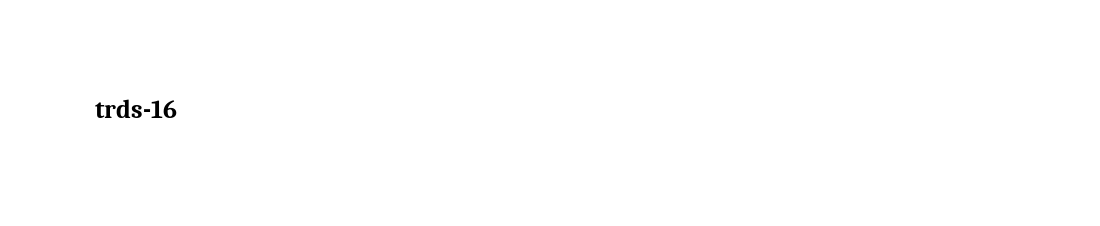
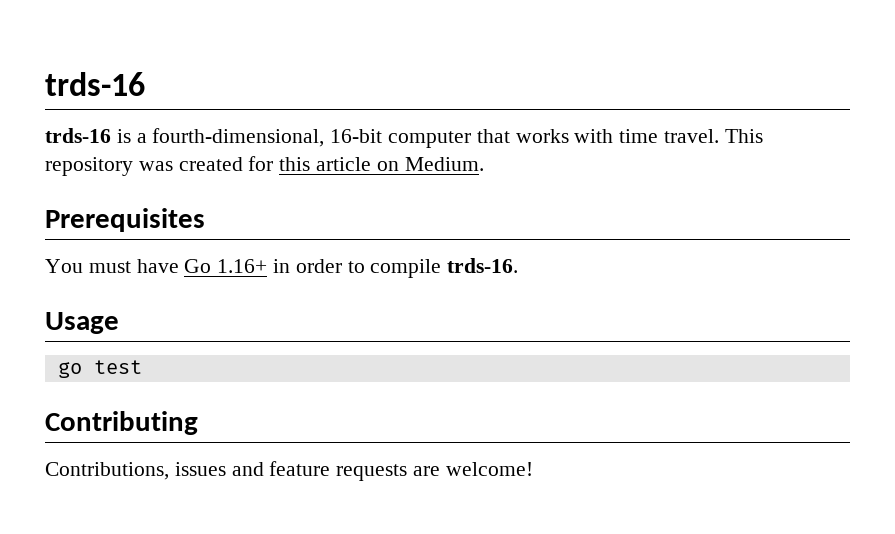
[95,99,177,118] trds-16 -> [45,72,145,96] [45,128,763,148] [45,156,484,176] [45,208,205,232] [45,258,519,278] [45,312,119,334] [57,360,142,378] [45,411,198,435] [45,461,533,481] trds-16 // trds-16 is a fourth-dimensional, 16-bit computer that works with time travel. This repository was created for this article on Medium. // Prerequisites // You must have Go 1.16+ in order to compile trds-16. // Usage // go test // Contributing // Contributions, issues and feature requests are welcome!

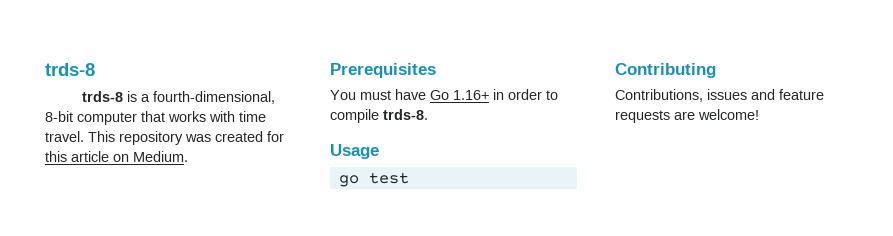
[45,72,145,96] [45,128,111,143] trds-16 // trds-16 -> [45,63,95,76] [81,91,123,102] trds-8 // trds-8
[330,129,383,143] 16-bit -> [45,111,73,122] 8-bit
[447,258,519,273] trds-16. -> [383,109,428,120] trds-8.

